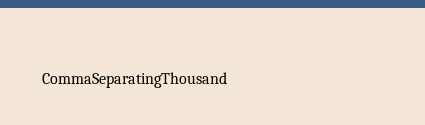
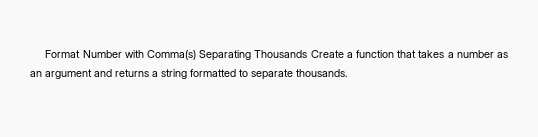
[42,72,227,88] CommaSeparatingThousand -> [45,50,509,61] [30,69,347,80] Format Number with Comma(s) Separating Thousands Create a function that takes a number as an argument and returns a string formatted to separate thousands.

